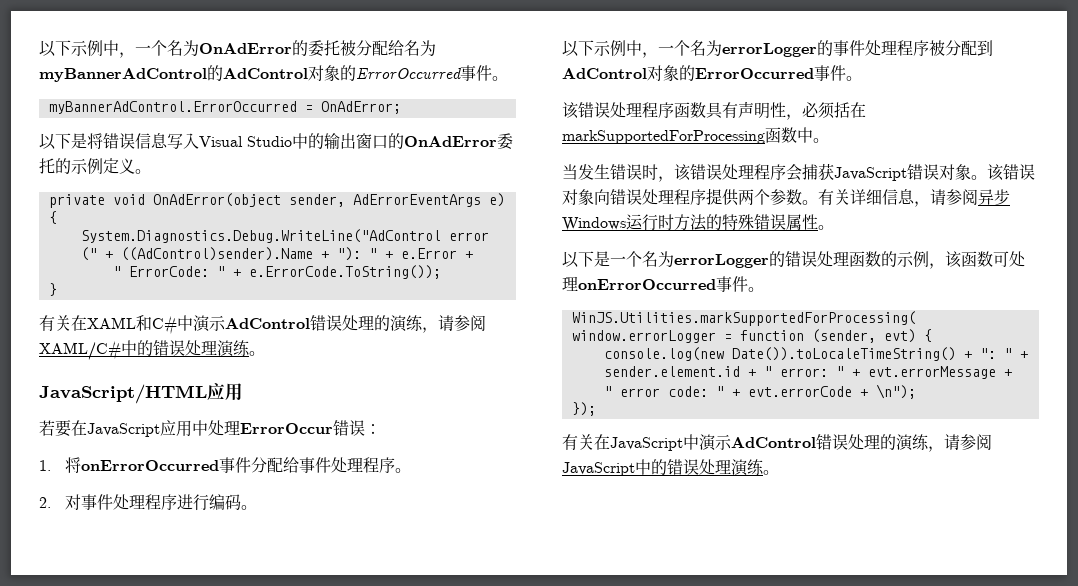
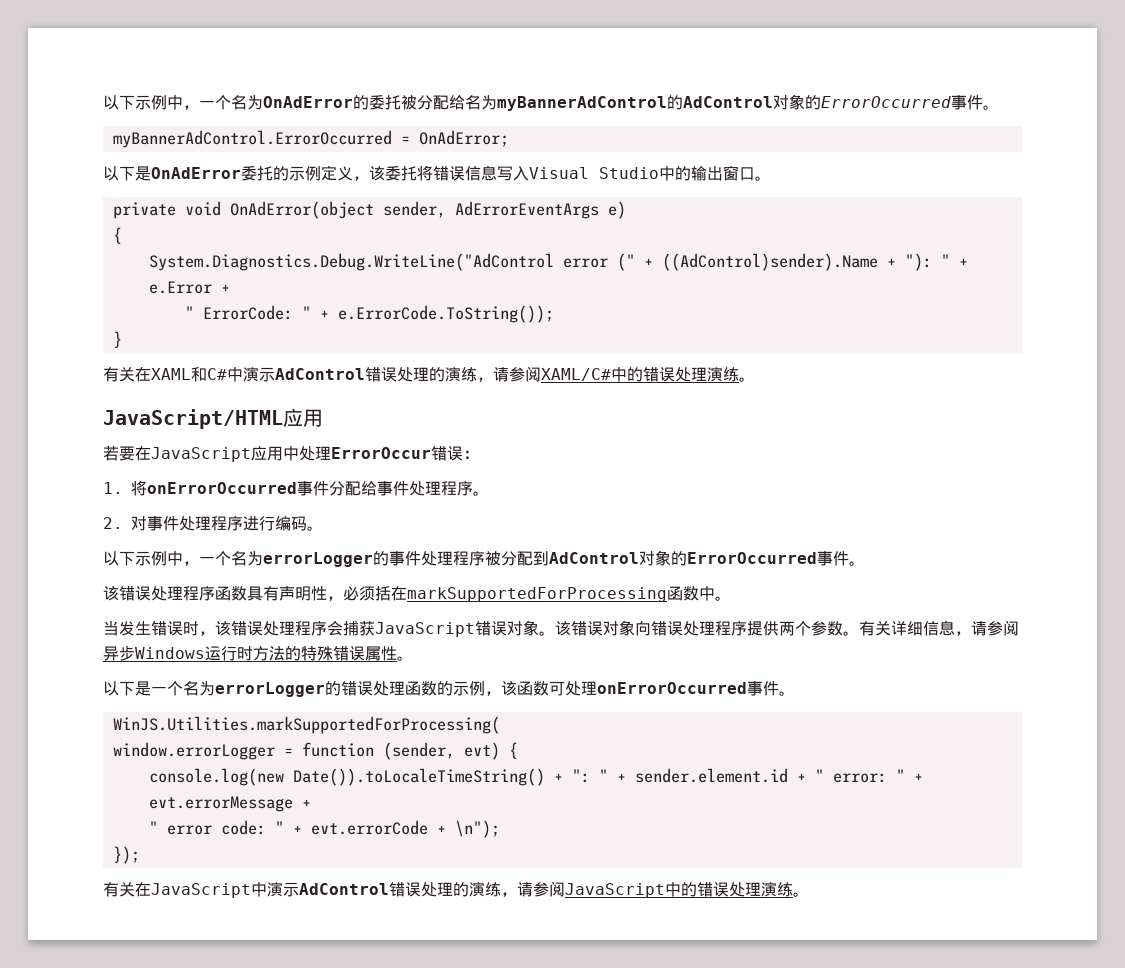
(87, 141) none -> [151,165,417,181] OnAdError委托的示例定义，该委托
[388,133,513,150] [39,158,135,174] 的OnAdError委托的示例定义 -> (755, 174) none

